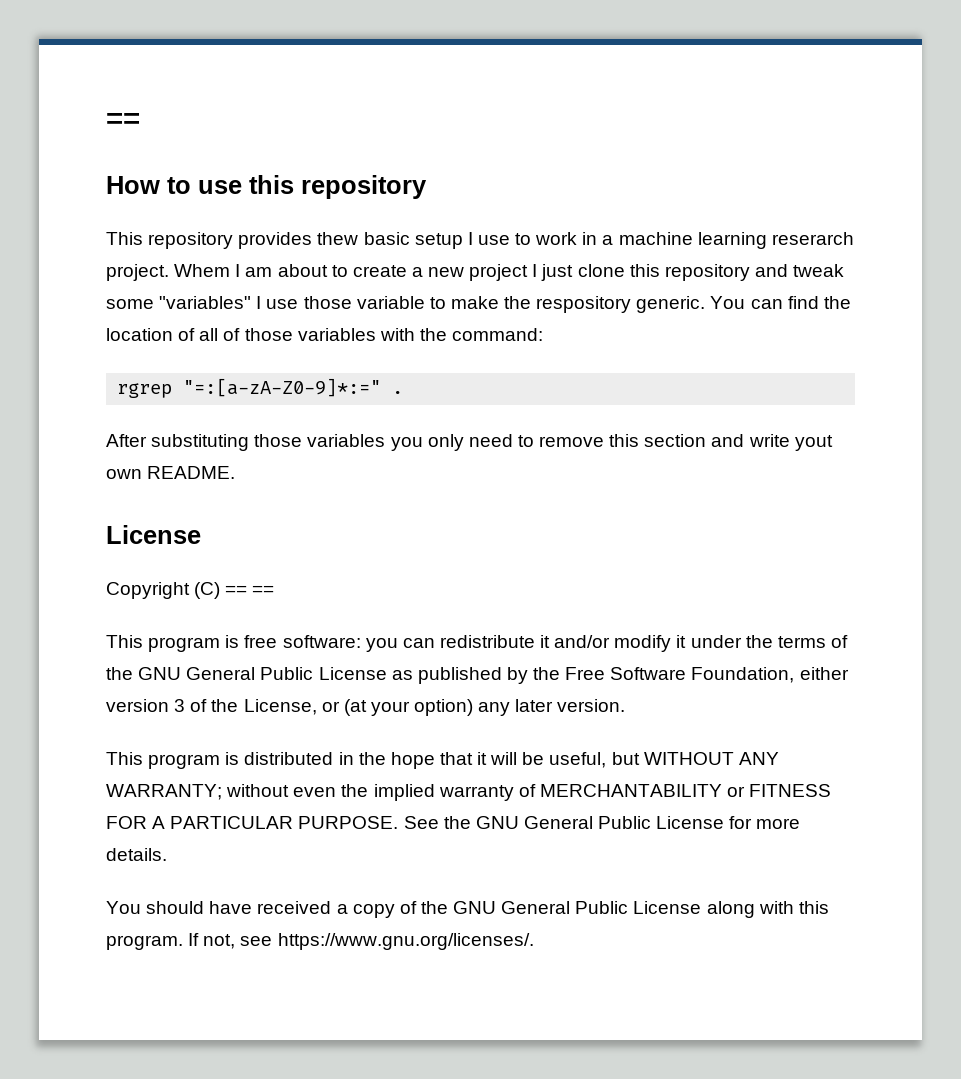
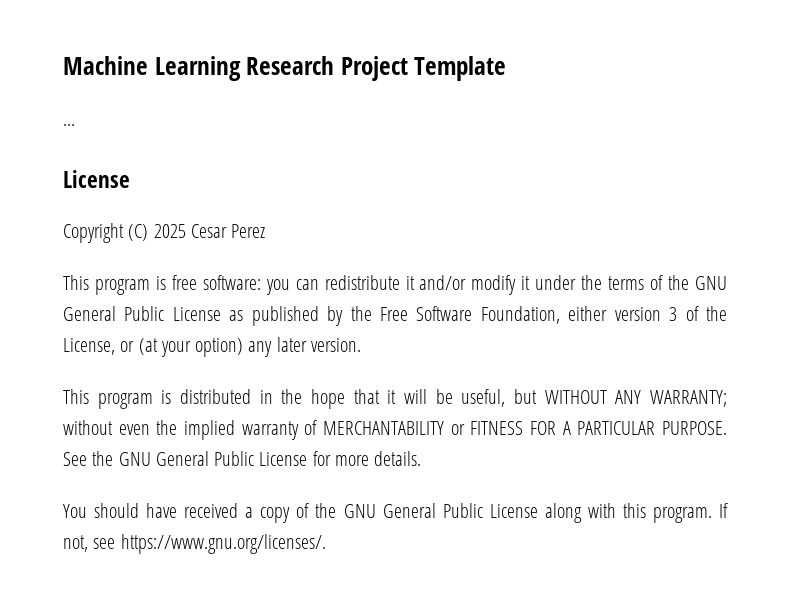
[106,113,140,129] [106,175,427,199] [106,232,854,249] [106,264,845,281] [106,296,851,313] [106,328,544,341] [117,378,404,398] [106,434,833,451] [106,466,236,479] == // How to use this repository // This repository provides thew basic setup I use to work in a machine learning reserarch project. Whem I am about to create a new project I just clone this repository and tweak some "variables" I use those variable to make the respository generic. You can find the location of all of those variables with the command: // rgrep "=:[a-zA-Z0-9]*:=" . // After substituting those variables you only need to remove this section and write yout own README. -> [63,56,507,81] [63,123,75,126] Machine Learning Research Project Template // ...
[225,585,275,595] == == -> [153,224,266,238] 2025 Cesar Perez

